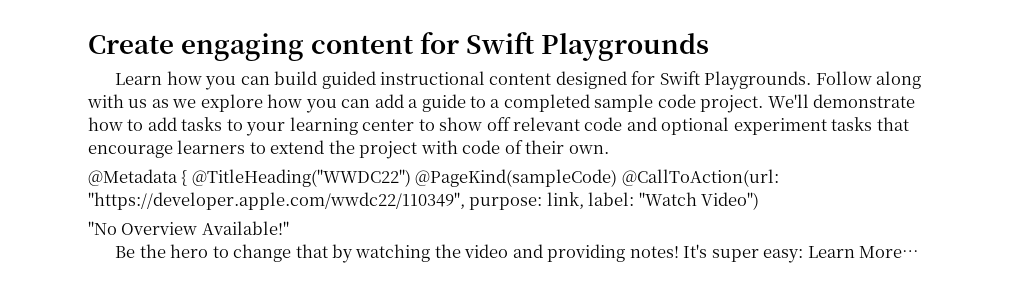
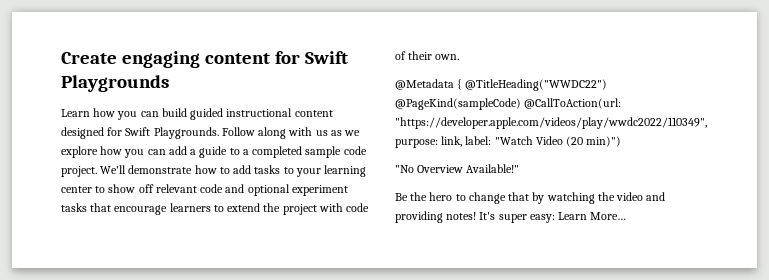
[88,192,465,210] "https://developer.apple.com/wwdc22/110349", -> [395,117,707,129] "https://developer.apple.com/videos/play/wwdc2022/110349",
[701,192,760,210] Video") -> [535,136,622,147] Video (20 min)")

